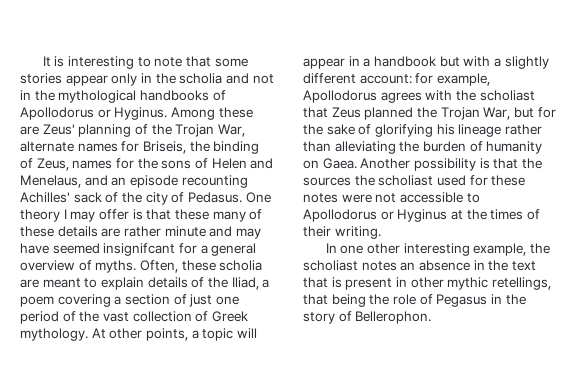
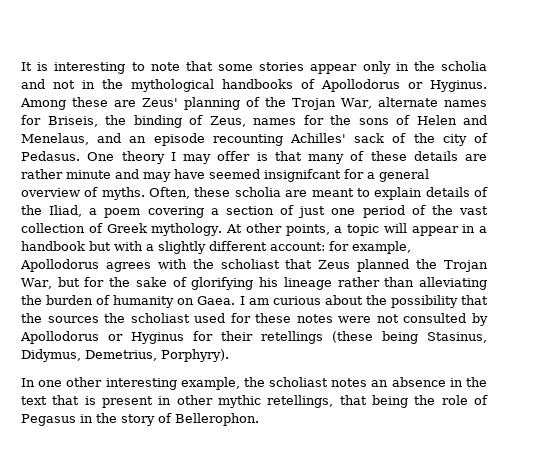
[174,209,209,220] these -> (302, 156) none
[360,158,490,171] Another possibility is -> [239,295,458,308] I am curious about the possibility
[399,192,480,203] accessible to -> [403,313,489,326] consulted by
[450,209,540,220] [303,226,381,239] at the times of their writing. -> [193,331,487,344] [21,349,229,362] for their retellings (these being Stasinus, Didymus, Demetrius, Porphyry).

